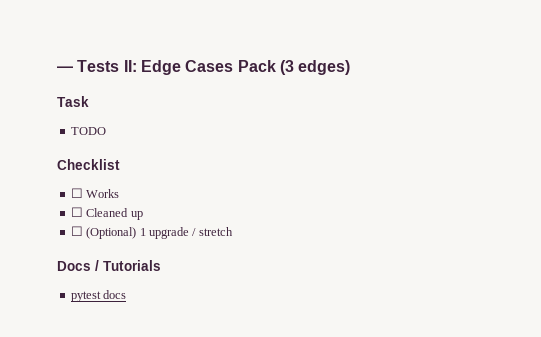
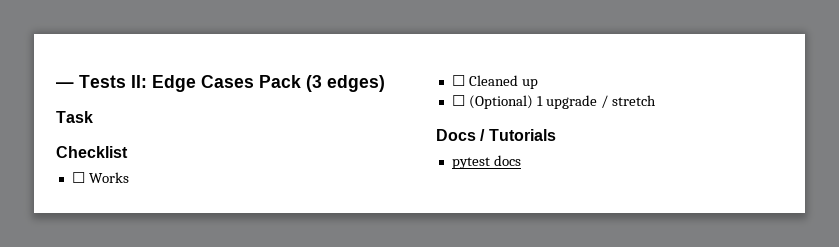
[70,127,106,135] // TODO -> (93, 117) none

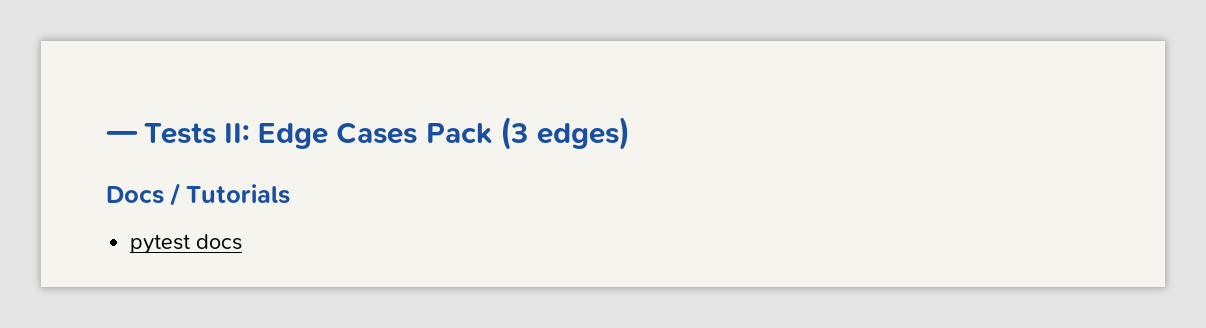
[56,111,93,123] [56,146,128,158] [71,172,129,183] [451,75,538,89] [451,95,656,109] // Task // Checklist // ☐ Works // ☐ Cleaned up // ☐ (Optional) 1 upgrade / stretch -> (630, 133) none

